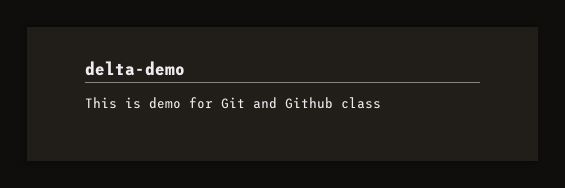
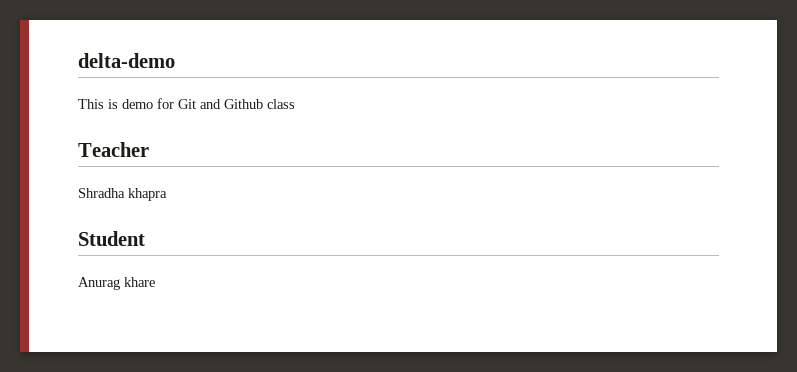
(381, 103) none -> [78,142,149,157] [78,188,167,201] [78,231,145,246] [78,277,155,290] // Teacher // Shradha khapra // Student // Anurag khare

